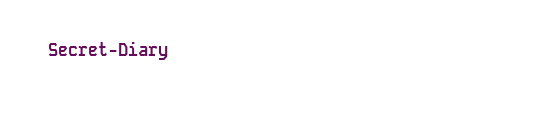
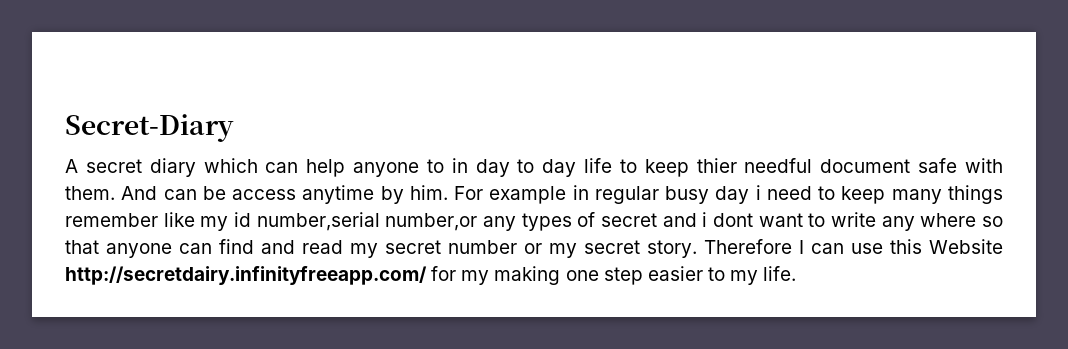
(168, 50) none -> [65,158,1004,177] [65,185,1004,204] [65,212,1003,231] [65,239,1003,258] [65,266,797,285] // A secret diary which can help anyone to in day to day life to keep thier needful document safe with them. And can be access anytime by him. For example in regular busy day i need to keep many things remember like my id number,serial number,or any types of secret and i dont want to write any where so that anyone can find and read my secret number or my secret story. Therefore I can use this Website http://secretdairy.infinityfreeapp.com/ for my making one step easier to my life.

